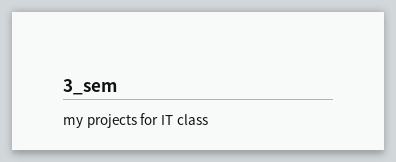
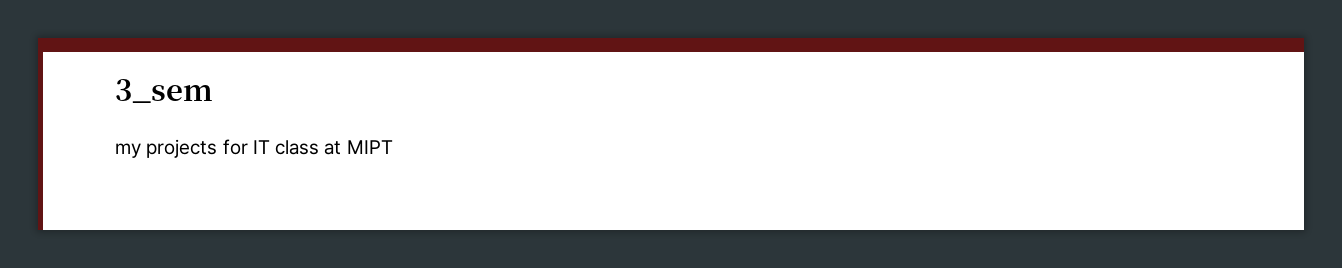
(208, 119) none -> [324,140,393,155] at MIPT

